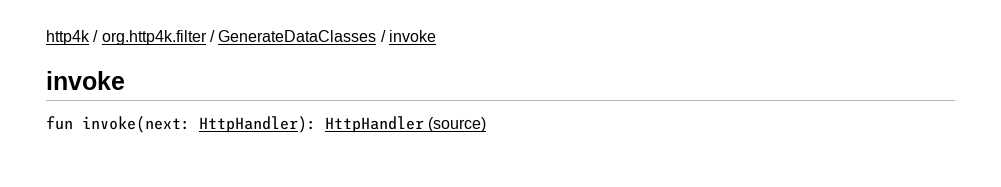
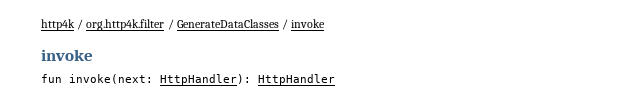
[428,117,487,132] (source) -> (335, 79) none

